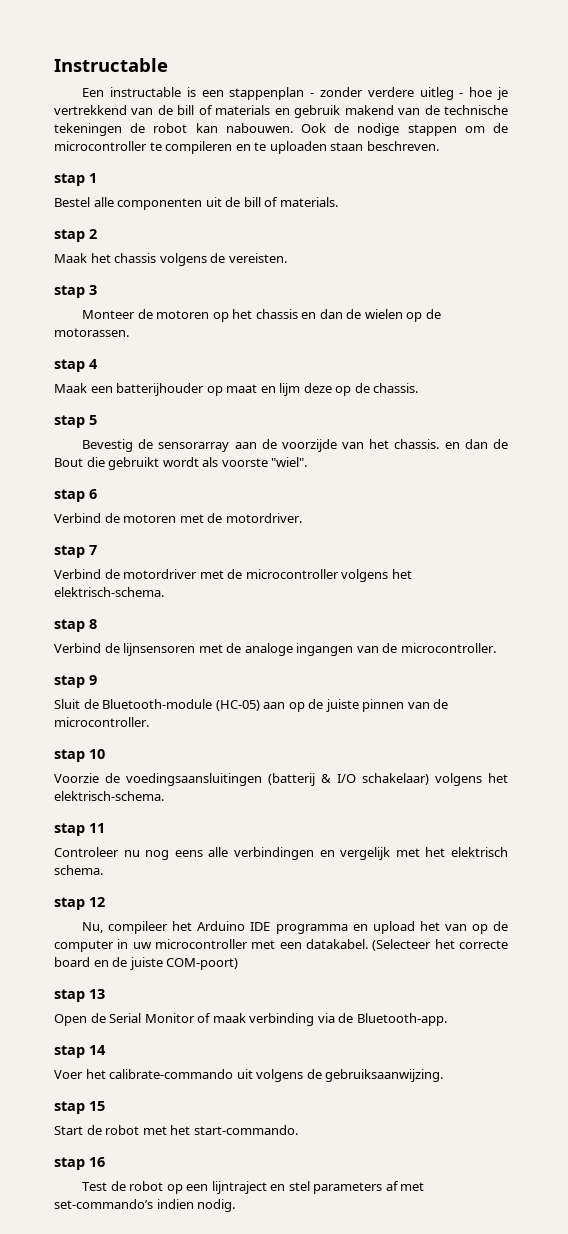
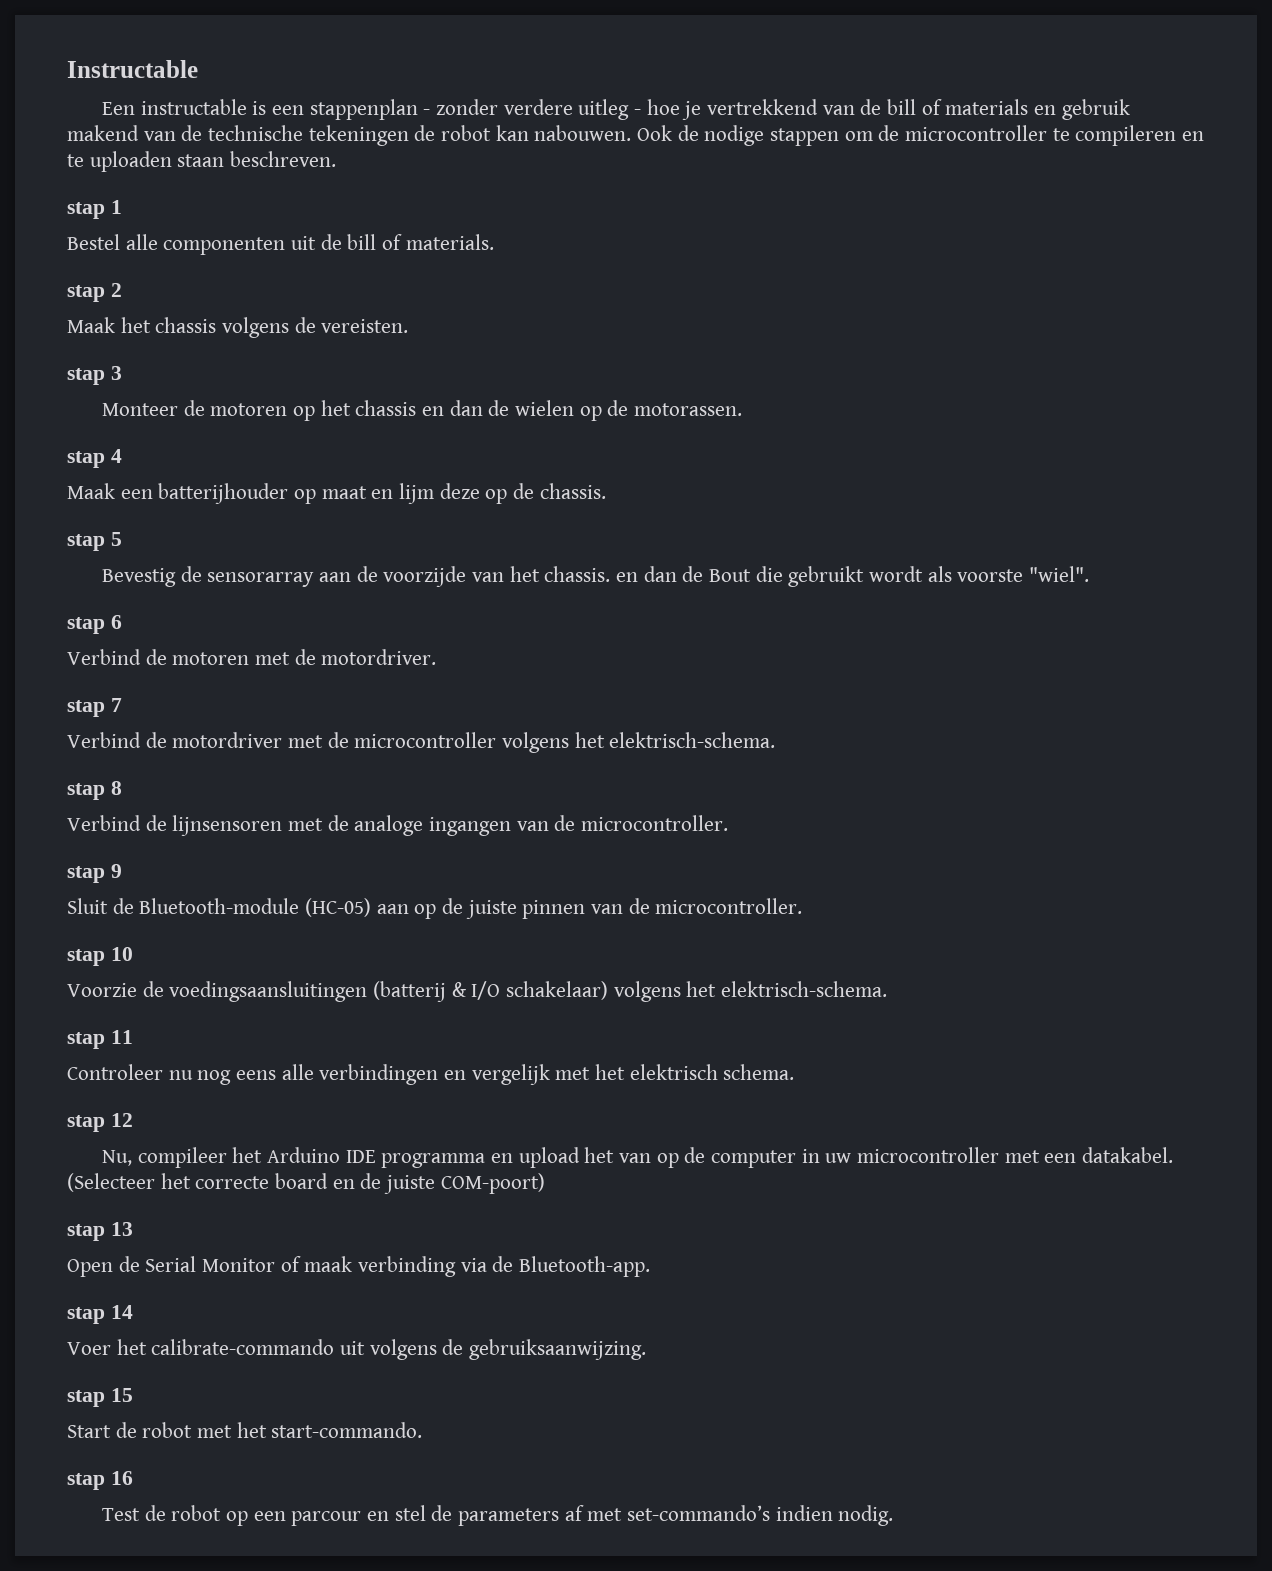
[211,1181,267,1194] lijntraject -> [291,1511,362,1526] parcour
(310, 1186) none -> [431,1505,453,1521] de

